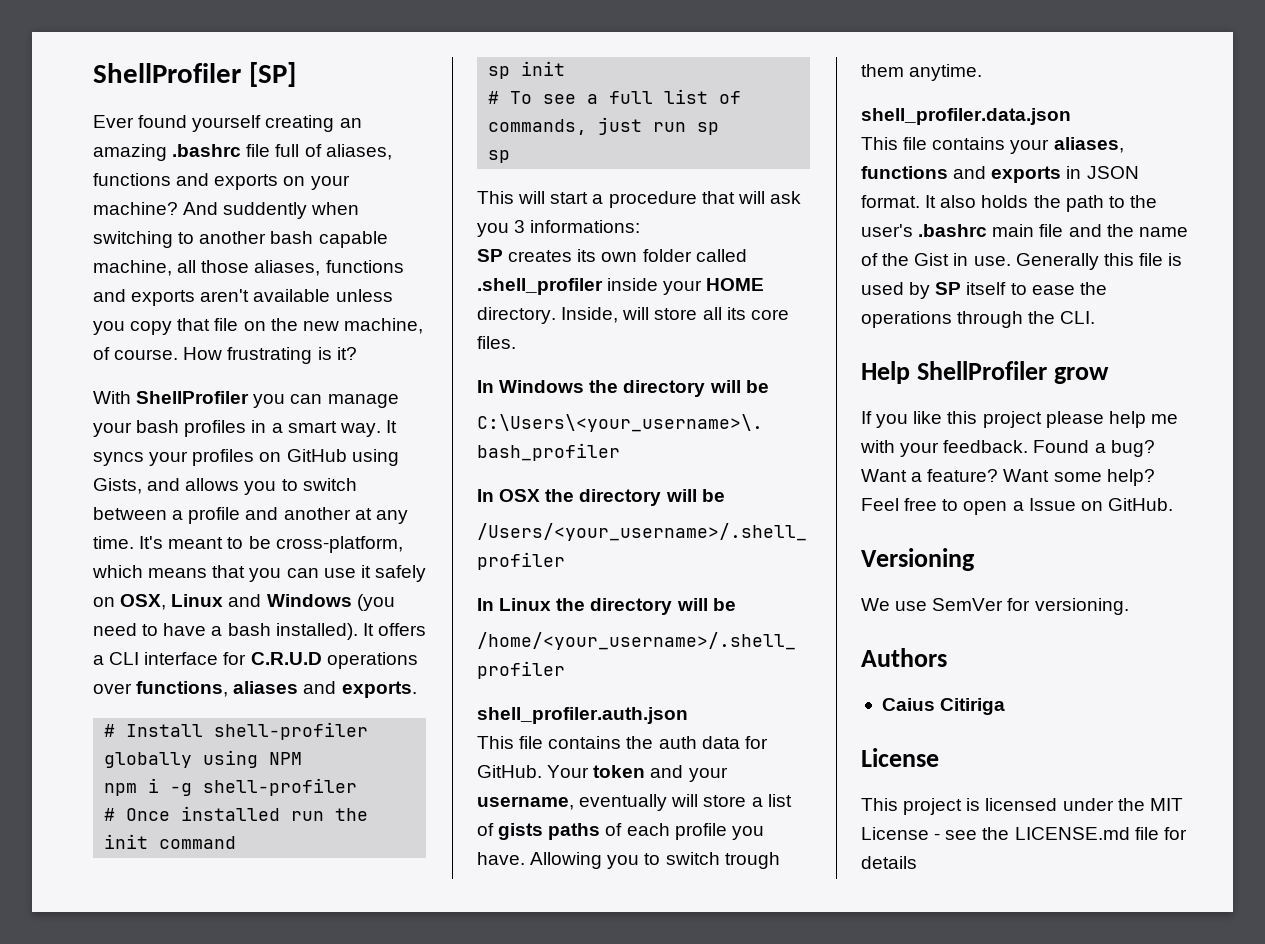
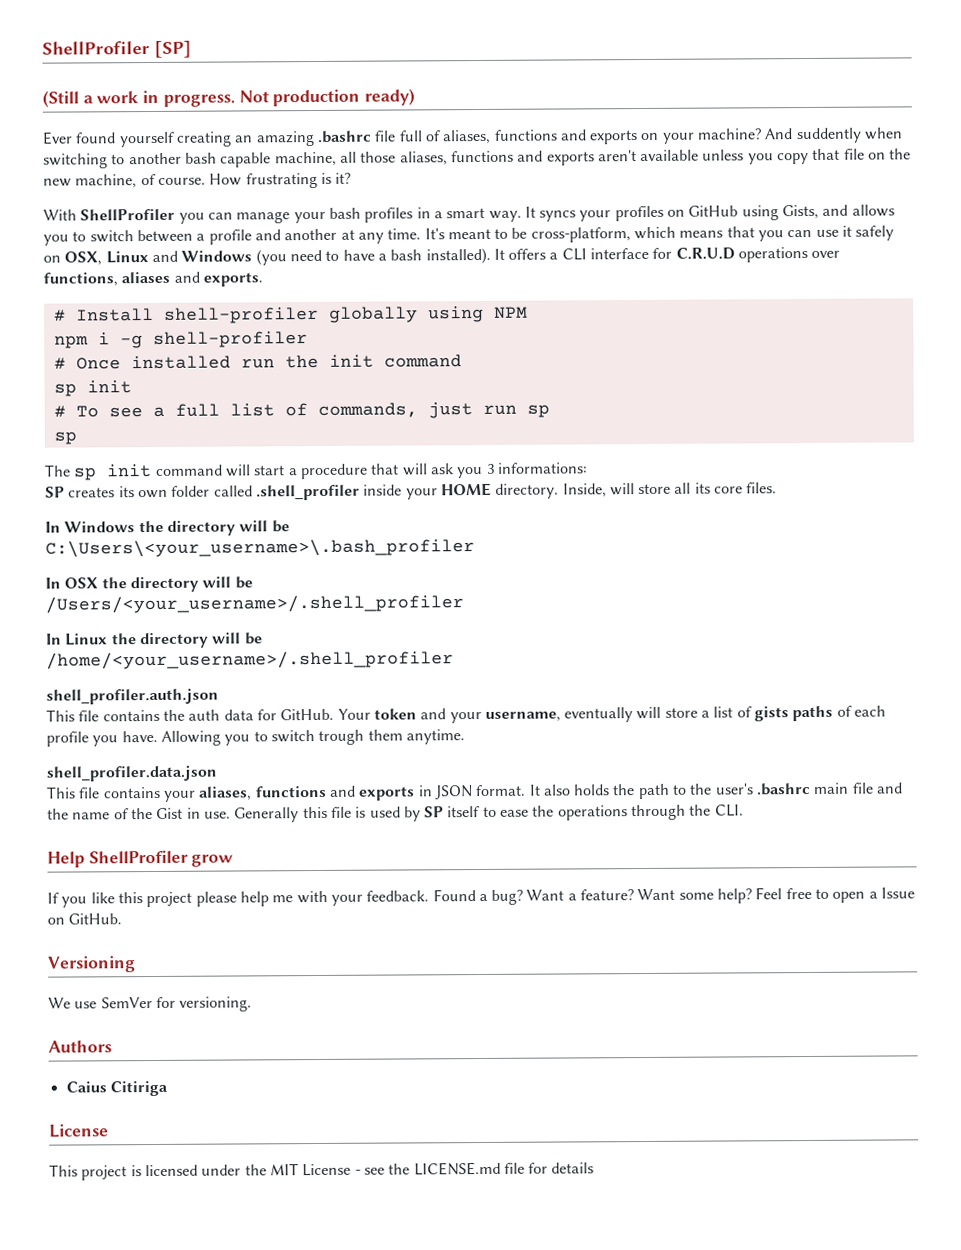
(296, 74) none -> [42,88,416,108] // (Still a work in progress. Not production ready)
[477,191,514,204] This -> [45,464,223,481] The sp init command

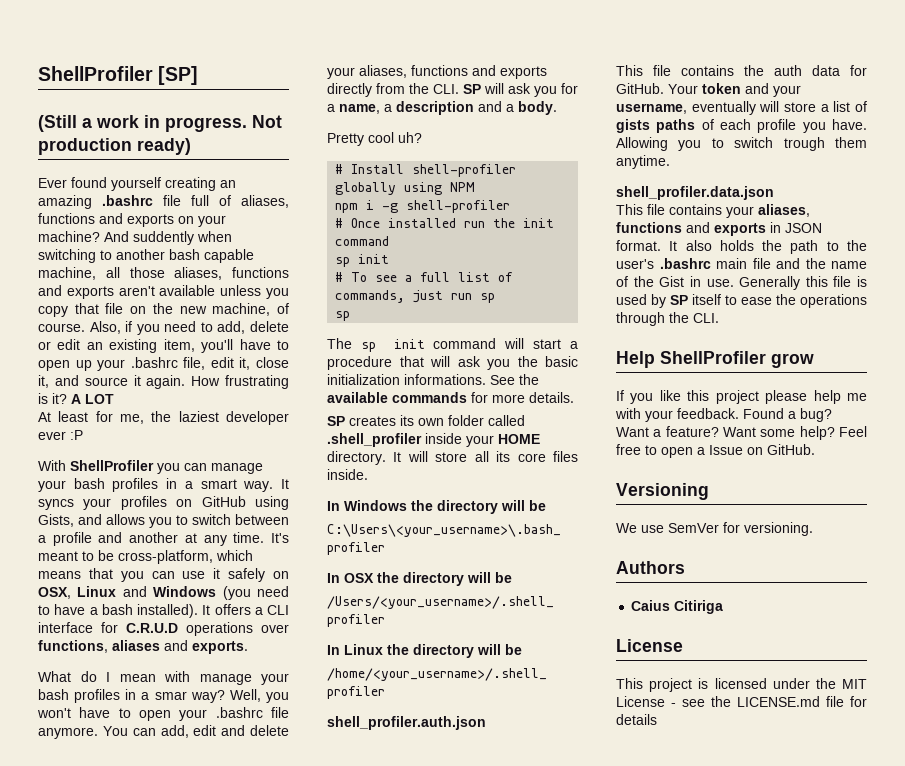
[209,172,352,189] How frustrating is it? -> [89,321,289,335] [38,339,289,353] [38,357,290,371] [38,375,289,389] [38,393,114,404] [38,411,289,425] [38,430,83,440] Also, if you need to add, delete or edit an existing item, you'll have to open up your .bashrc file, edit it, close it, and source it again. How frustrating is it? A LOT // At least for me, the laziest developer ever :P
(263, 279) none -> [38,671,289,685] [38,689,289,703] [37,707,289,721] [38,725,289,739] [327,65,547,79] [327,83,578,97] [327,101,557,115] [327,132,422,146] // What do I mean with manage your bash profiles in a smar way? Well, you won't have to open your .bashrc file anymore. You can add, edit and delete your aliases, functions and exports directly from the CLI. SP will ask you for a name, a description and a body. // Pretty cool uh?
[486,462,588,474] 3 informations: -> [517,356,578,367] [327,374,539,385] [327,392,574,403] the basic initialization informations. See the available commands for more details.
[562,483,607,498] Inside, -> [393,452,402,462] It
[746,482,778,494] files. -> [553,451,578,462] [327,469,368,480] files inside.

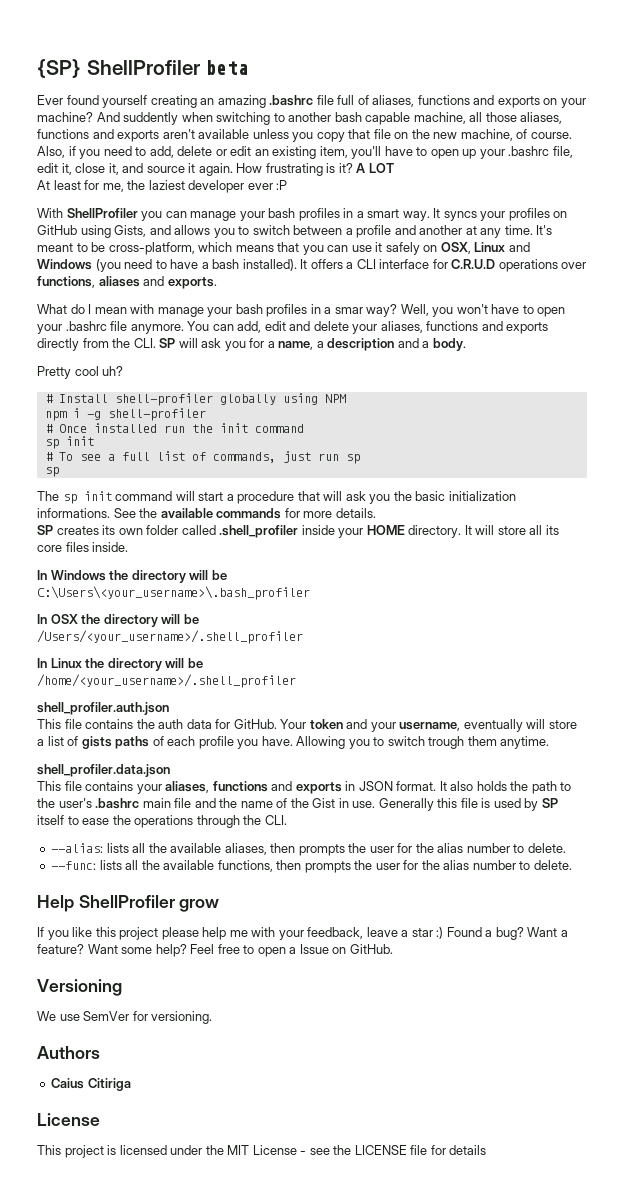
[38,66,199,85] [38,115,282,132] [38,138,191,155] ShellProfiler [SP] // (Still a work in progress. Not production ready) -> [37,59,250,78] {SP} ShellProfiler beta
(719, 318) none -> [51,843,566,856] [51,860,572,873] // --alias: lists all the available aliases, then prompts the user for the alias number to delete. // --func: lists all the available functions, then prompts the user for the alias number to delete.
[677,408,739,419] feedback. -> [307,927,444,939] feedback, leave a star :)
[737,696,820,707] LICENSE.md -> [354,1145,407,1155] LICENSE

